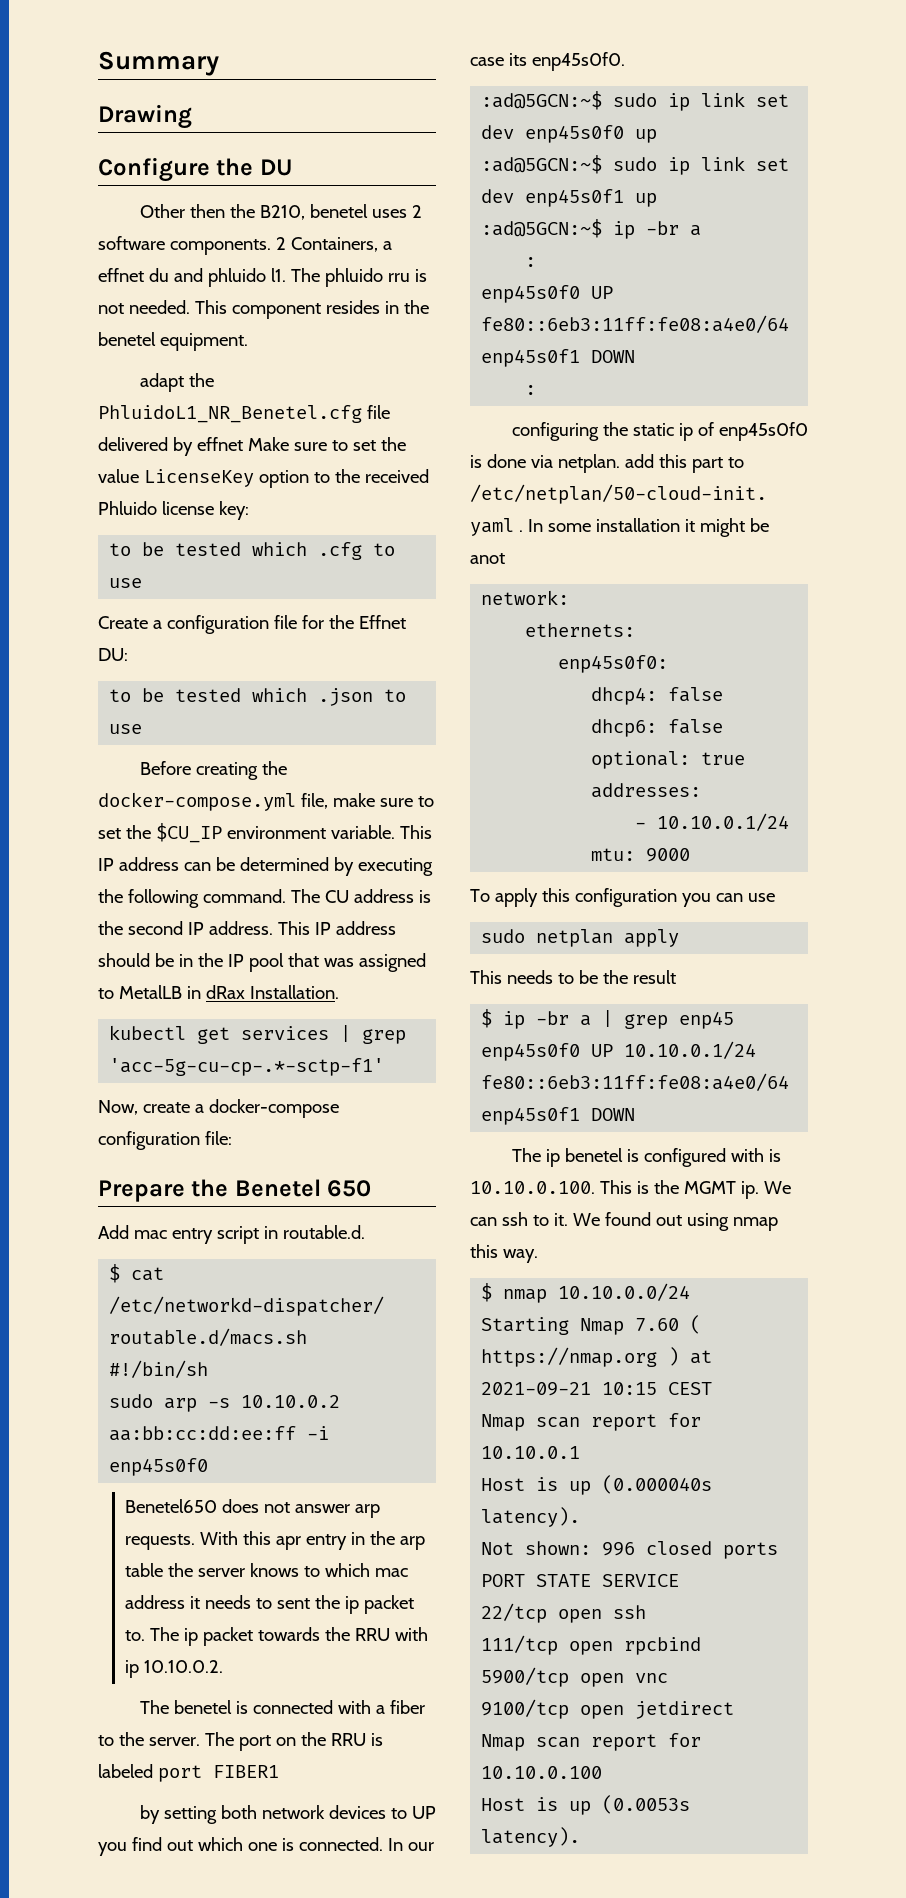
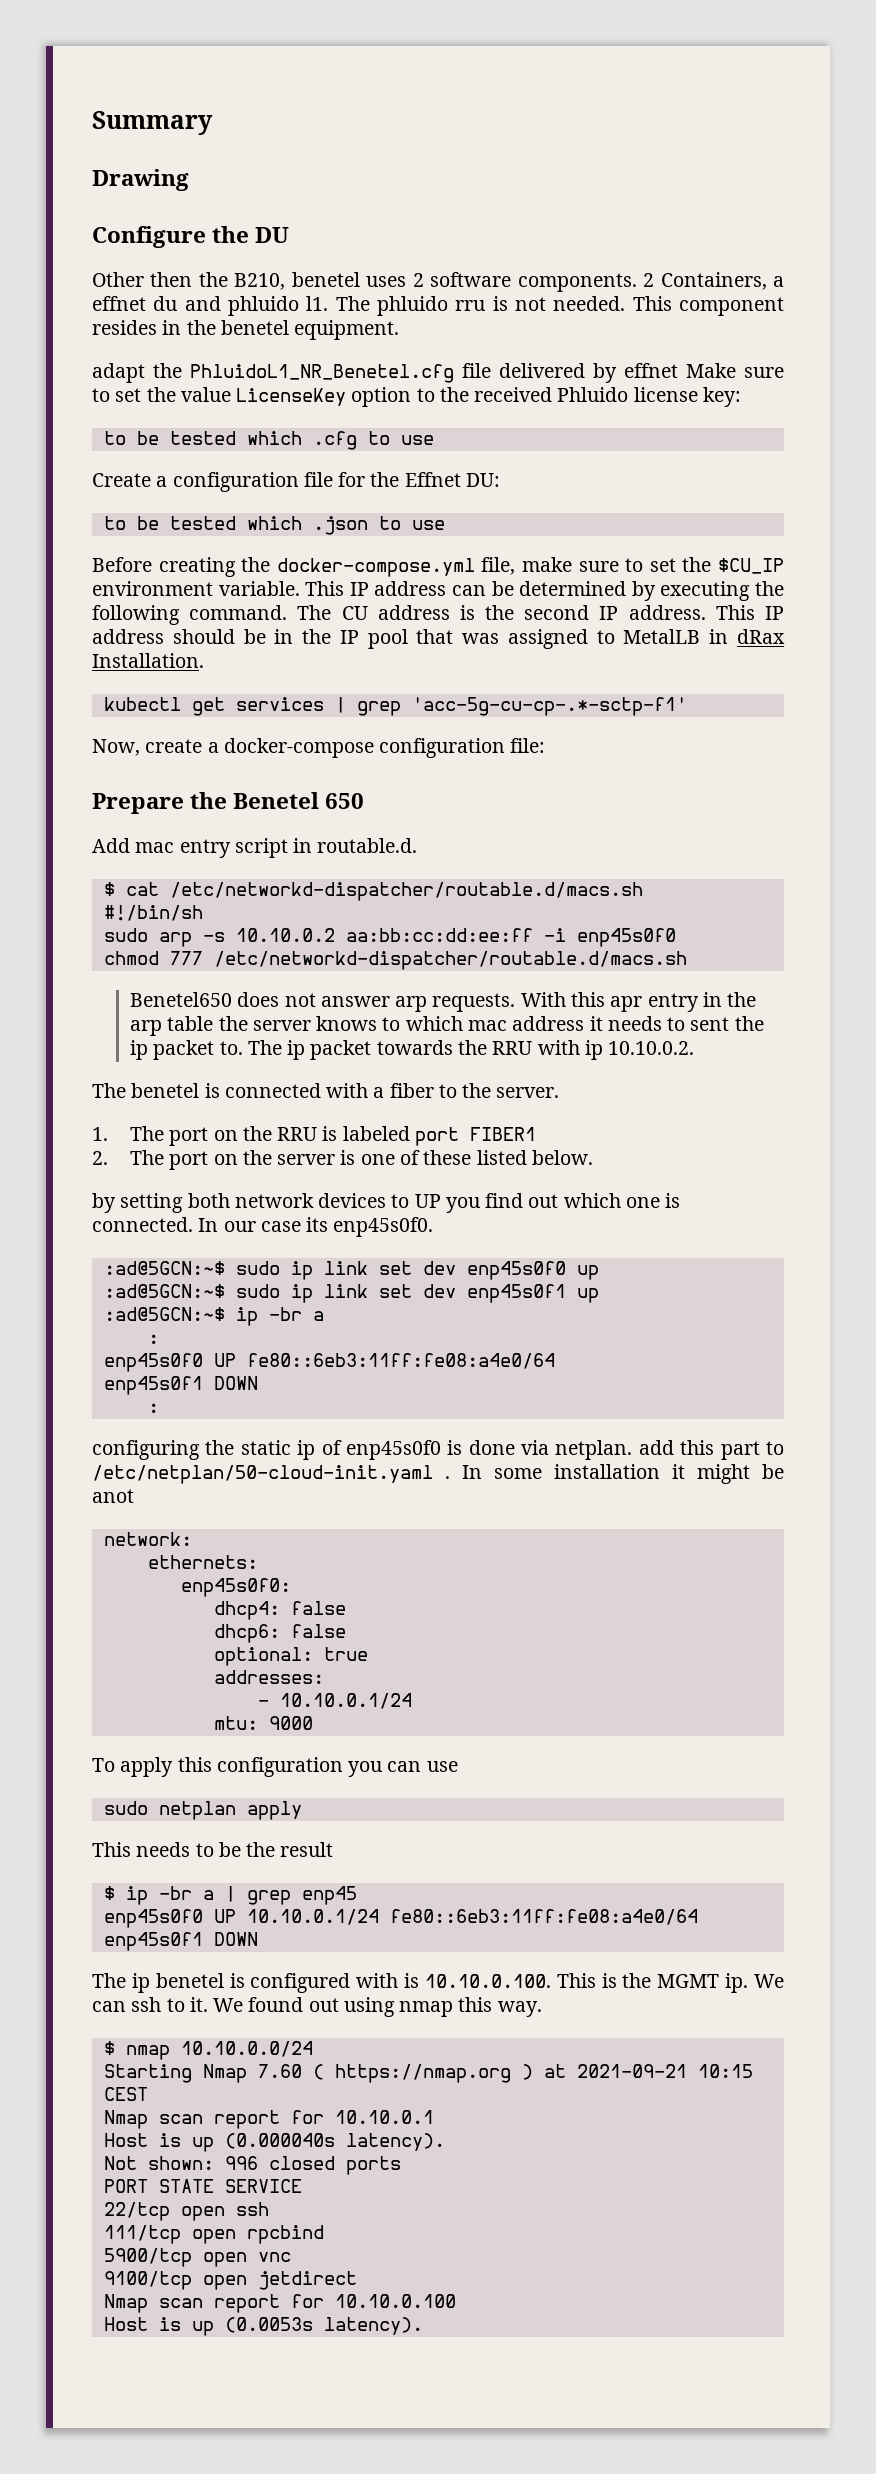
(209, 1467) none -> [103,951,687,970] // chmod 777 /etc/networkd-dispatcher/routable.d/macs.sh
(200, 1741) none -> [92,1127,108,1141] // 1.
(279, 1771) none -> [92,1150,593,1170] // 2. The port on the server is one of these listed below.

